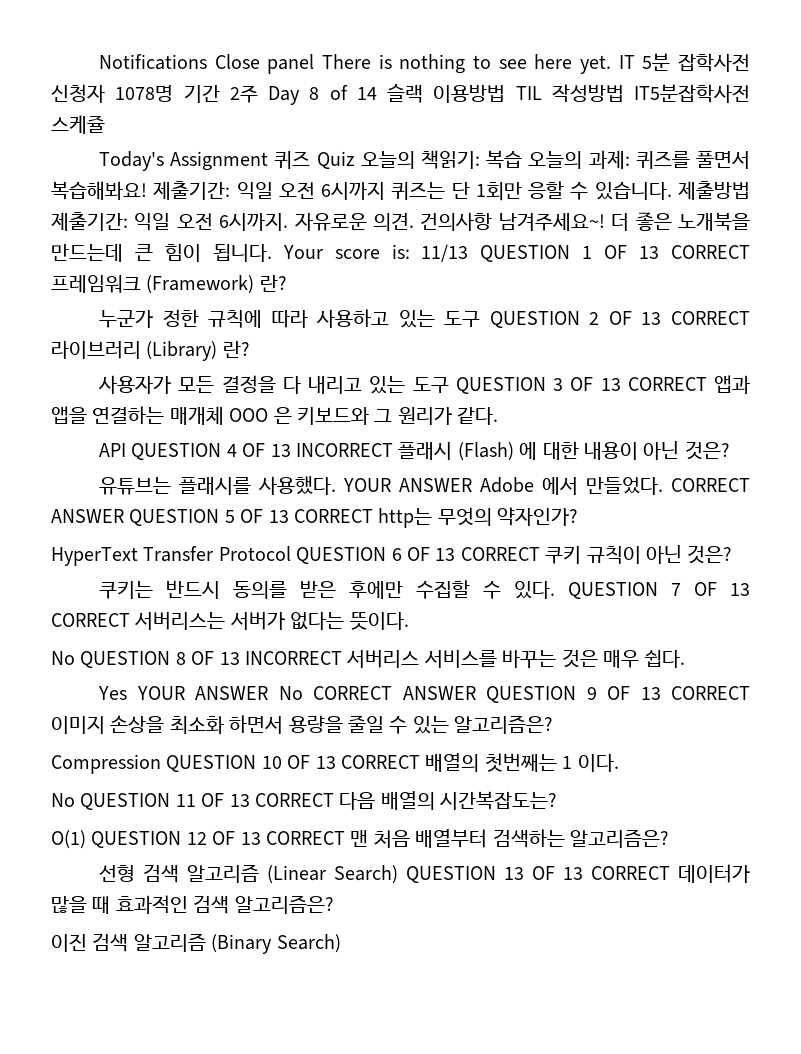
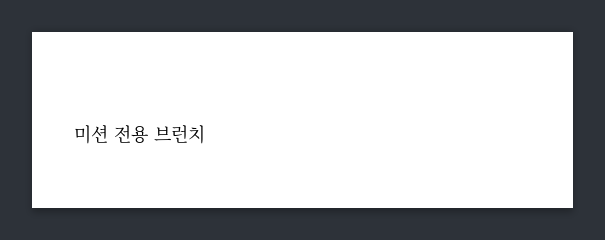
[99,53,750,74] [51,84,750,105] [51,115,105,134] [99,150,750,171] [51,181,750,201] [51,212,750,231] [51,244,750,262] [51,275,287,294] [99,309,751,328] [51,341,250,361] [98,375,751,394] [51,406,499,425] [99,441,730,461] [99,476,750,495] [51,507,579,528] [51,545,733,566] [99,580,750,599] [51,612,409,630] [51,649,686,668] [98,686,750,703] [51,715,554,734] [51,753,619,774] [51,791,558,810] [51,829,669,849] [99,864,750,884] [51,895,334,914] [51,933,341,954] Notifications Close panel There is nothing to see here yet. IT 5분 잡학사전 신청자 1078명 기간 2주 Day 8 of 14 슬랙 이용방법 TIL 작성방법 IT5분잡학사전 스케쥴 // Today's Assignment 퀴즈 Quiz 오늘의 책읽기: 복습 오늘의 과제: 퀴즈를 풀면서 복습해봐요! 제출기간: 익일 오전 6시까지 퀴즈는 단 1회만 응할 수 있습니다. 제출방법 제출기간: 익일 오전 6시까지. 자유로운 의견. 건의사항 남겨주세요~! 더 좋은 노개북을 만드는데 큰 힘이 됩니다. Your score is: 11/13 QUESTION 1 OF 13 CORRECT 프레임워크 (Framework) 란? // 누군가 정한 규칙에 따라 사용하고 있는 도구 QUESTION 2 OF 13 CORRECT 라이브러리 (Library) 란? // 사용자가 모든 결정을 다 내리고 있는 도구 QUESTION 3 OF 13 CORRECT 앱과 앱을 연결하는 매개체 OOO 은 키보드와 그 원리가 같다. // API QUESTION 4 OF 13 INCORRECT 플래시 (Flash) 에 대한 내용이 아닌 것은? // 유튜브는 플래시를 사용했다. YOUR ANSWER Adobe 에서 만들었다. CORRECT ANSWER QUESTION 5 OF 13 CORRECT http는 무엇의 약자인가? // HyperText Transfer Protocol QUESTION 6 OF 13 CORRECT 쿠키 규칙이 아닌 것은? // 쿠키는 반드시 동의를 받은 후에만 수집할 수 있다. QUESTION 7 OF 13 CORRECT 서버리스는 서버가 없다는 뜻이다. // No QUESTION 8 OF 13 INCORRECT 서버리스 서비스를 바꾸는 것은 매우 쉽다. // Yes YOUR ANSWER No CORRECT ANSWER QUESTION 9 OF 13 CORRECT 이미지 손상을 최소화 하면서 용량을 줄일 수 있는 알고리즘은? // Compression QUESTION 10 OF 13 CORRECT 배열의 첫번째는 1 이다. // No QUESTION 11 OF 13 CORRECT 다음 배열의 시간복잡도는? // O(1) QUESTION 12 OF 13 CORRECT 맨 처음 배열부터 검색하는 알고리즘은? // 선형 검색 알고리즘 (Linear Search) QUESTION 13 OF 13 CORRECT 데이터가 많을 때 효과적인 검색 알고리즘은? // 이진 검색 알고리즘 (Binary Search) -> [74,125,205,144] 미션 전용 브런치

